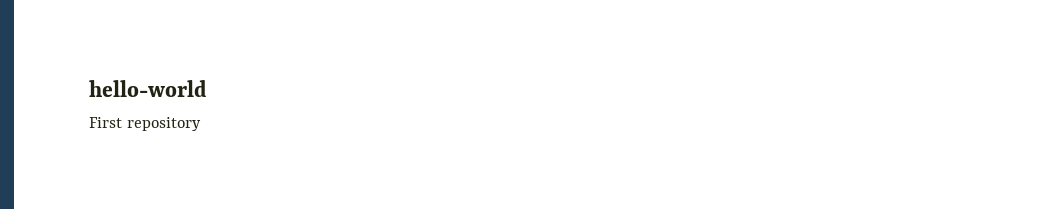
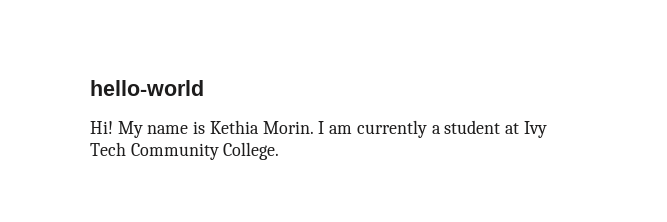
[89,117,201,131] First repository -> [90,120,547,138] [90,142,280,160] Hi! My name is Kethia Morin. I am currently a student at Ivy Tech Community College.

